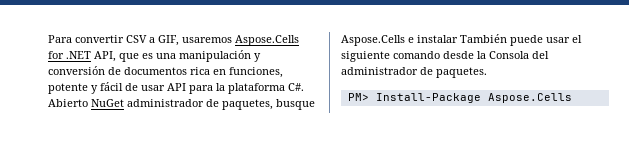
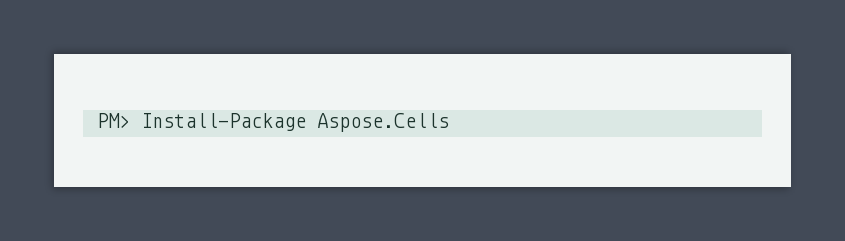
[48,35,299,46] [48,50,261,62] [48,66,283,78] [48,82,304,94] [48,99,315,110] [341,34,582,46] [341,51,549,62] [341,67,487,78] Para convertir CSV a GIF, usaremos Aspose.Cells for .NET API, que es una manipulación y conversión de documentos rica en funciones, potente y fácil de usar API para la plataforma C#. Abierto NuGet administrador de paquetes, busque Aspose.Cells e instalar También puede usar el siguiente comando desde la Consola del administrador de paquetes. // -> (96, 120) none

